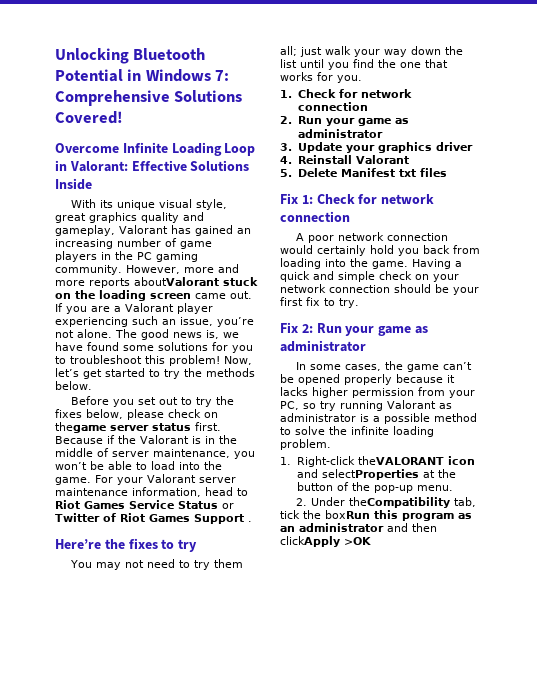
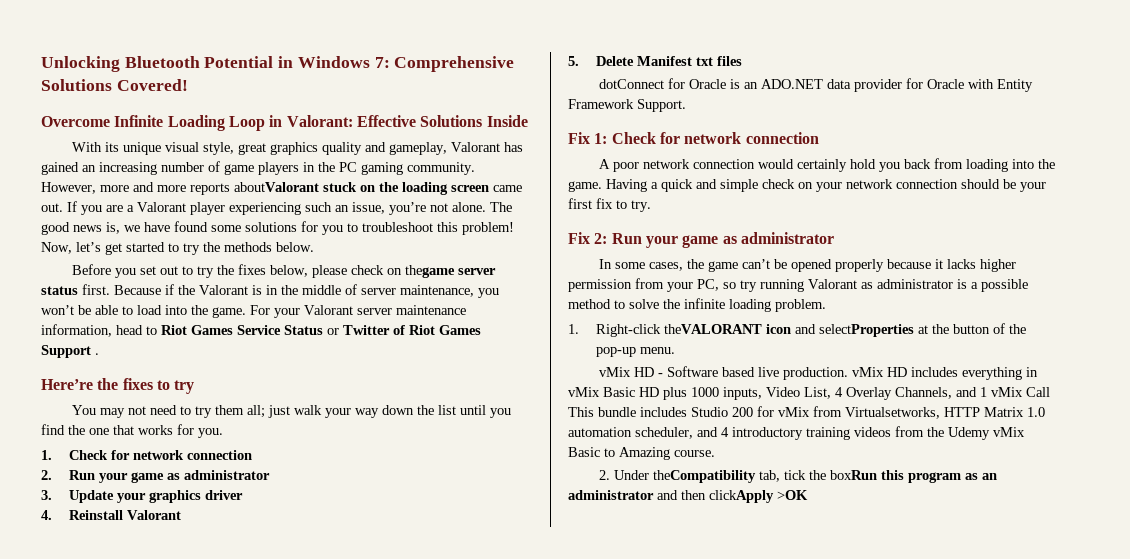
(447, 172) none -> [598,78,1033,92] [568,99,686,112] // dotConnect for Oracle is an ADO.NET data provider for Oracle with Entity Framework Support.
(453, 488) none -> [598,366,1038,380] [568,387,1050,400] [568,406,1045,419] [568,426,1025,440] [568,447,715,460] // vMix HD - Software based live production. vMix HD includes everything in vMix Basic HD plus 1000 inputs, Video List, 4 Overlay Channels, and 1 vMix Call This bundle includes Studio 200 for vMix from Virtualsetworks, HTTP Matrix 1.0 automation scheduler, and 4 introductory training videos from the Udemy vMix Basic to Amazing course.

